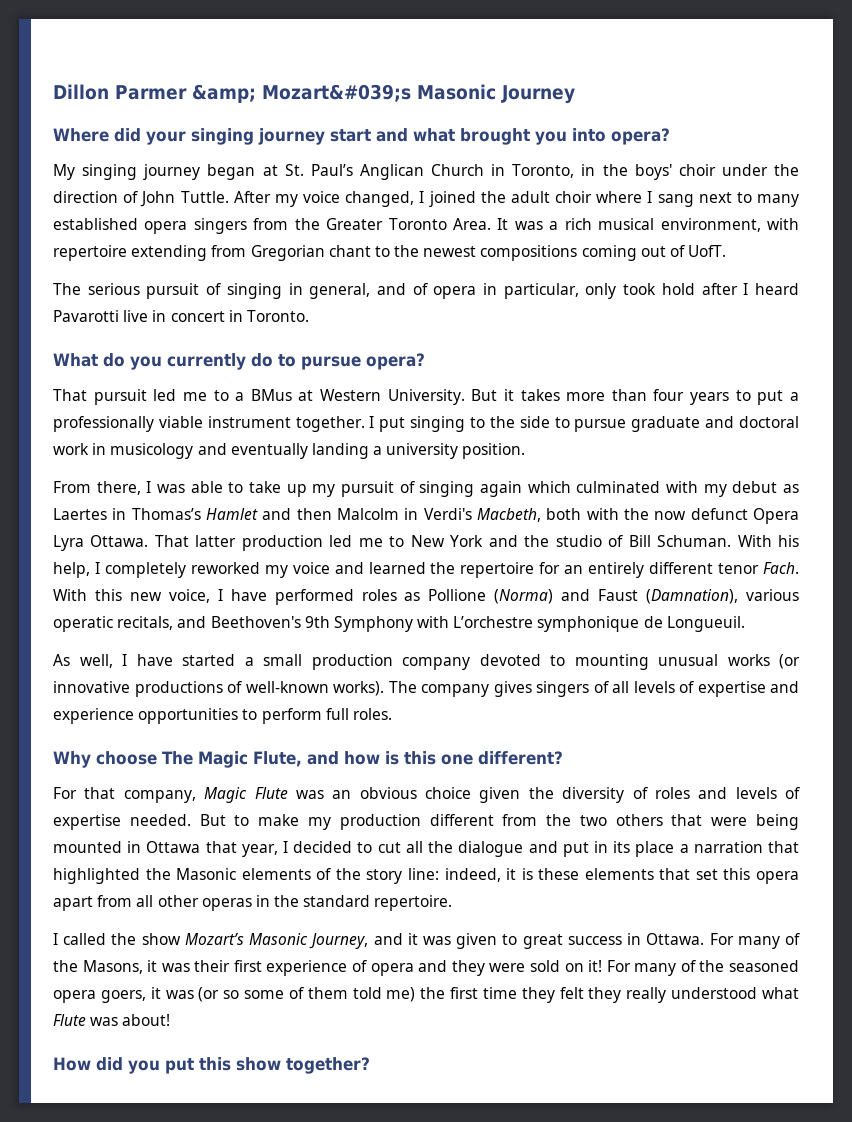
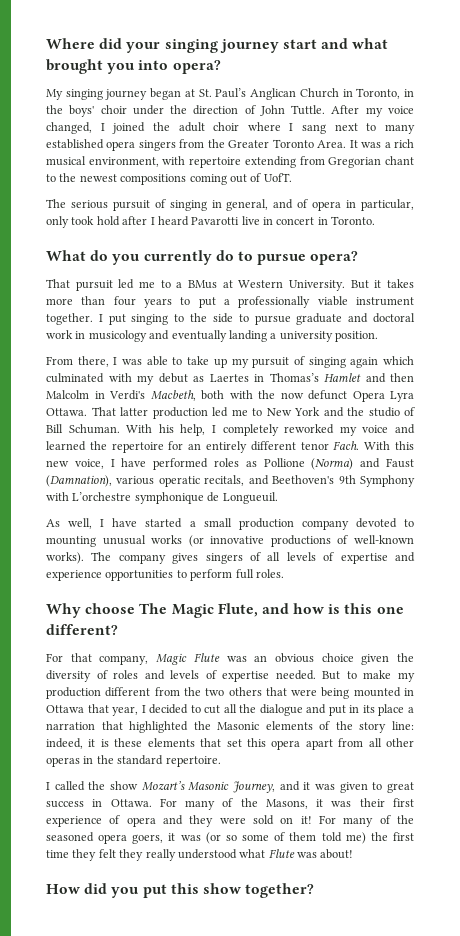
[53,84,575,104] Dillon Parmer &amp; Mozart&#039;s Masonic Journey // -> (46, 43) none

